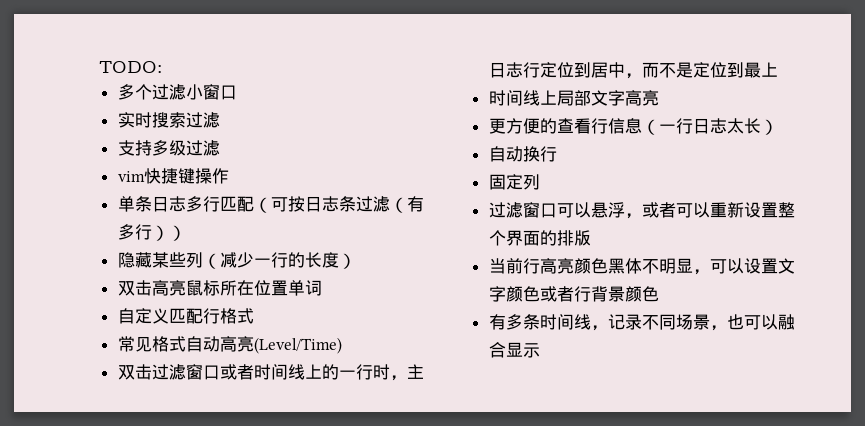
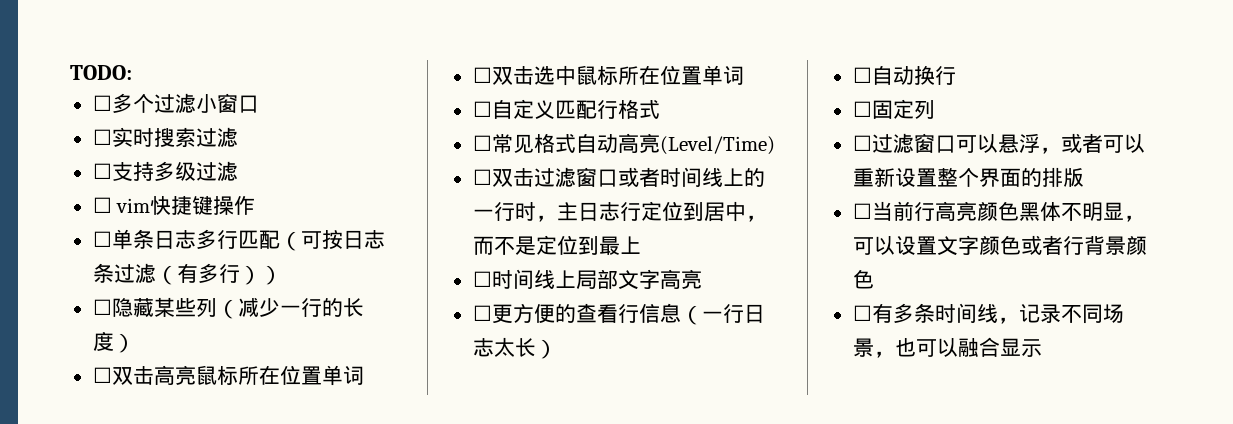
(162, 67) none -> [92,95,112,111] ☐
(237, 92) none -> [92,129,112,145] ☐
(220, 120) none -> [92,163,112,179] ☐
(220, 148) none -> [92,197,112,213] ☐
(229, 176) none -> [92,231,112,247] ☐
(186, 233) none -> [92,299,112,315] ☐
(356, 261) none -> [92,367,112,383] ☐
(322, 288) none -> [472,65,744,86] [472,101,492,117] ☐双击选中鼠标所在位置单词 // ☐
(254, 316) none -> [472,135,492,151] ☐
(342, 345) none -> [472,169,492,185] ☐
(778, 69) none -> [472,271,492,287] ☐
(659, 98) none -> [472,305,492,321] ☐
(778, 127) none -> [852,67,872,83] ☐
(557, 154) none -> [852,101,872,117] ☐
(540, 182) none -> [852,135,872,151] ☐
(591, 238) none -> [852,203,872,219] ☐
(659, 294) none -> [852,305,872,321] ☐

